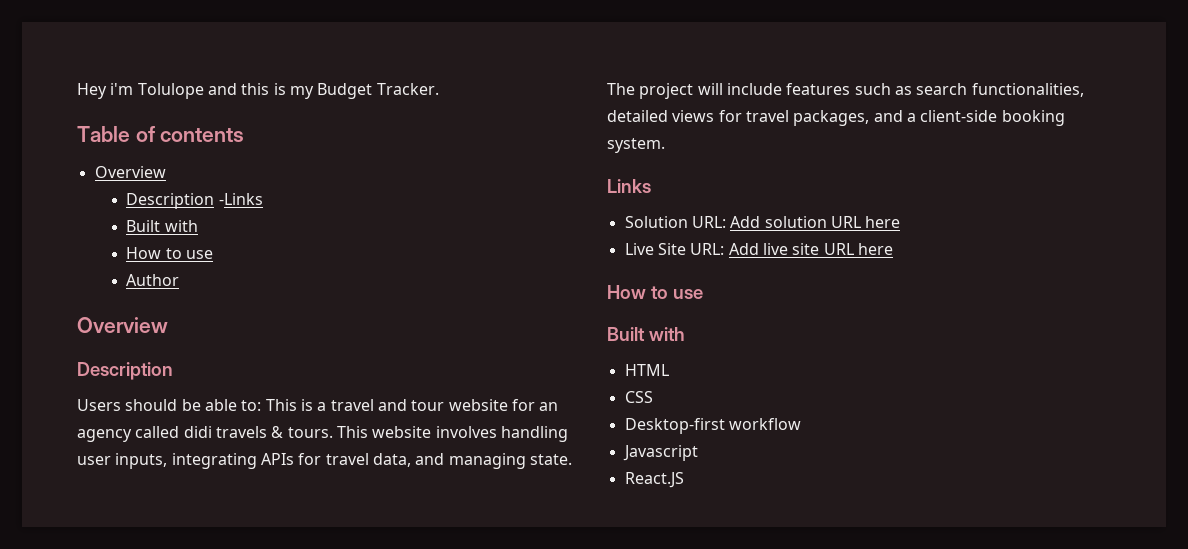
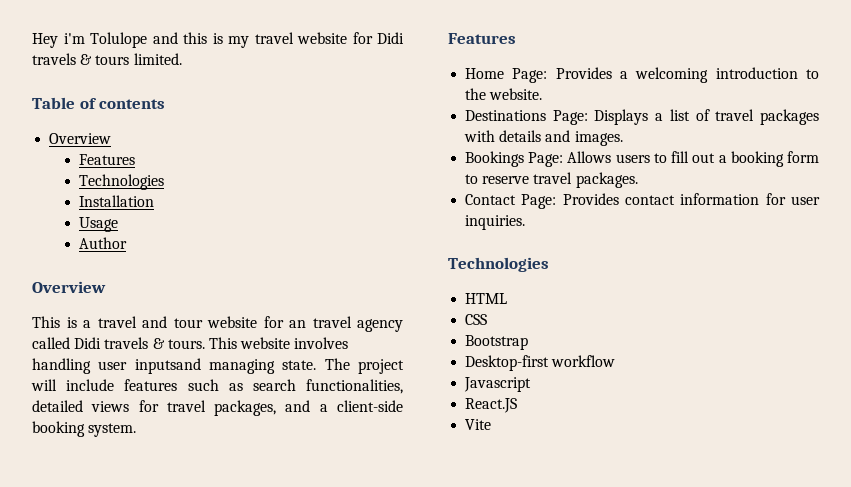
[317,83,439,99] [77,126,245,142] [94,166,166,178] [126,193,263,209] [126,220,198,232] [126,247,213,259] [126,274,180,286] [77,317,168,333] [77,362,173,380] [77,399,262,411] Budget Tracker. // Table of contents // Overview // Description -Links // Built with // How to use // Author // Overview // Description // Users should be able to: -> [254,32,404,44] [32,53,182,65] [32,97,166,109] [49,133,112,144] [79,154,136,165] [79,174,165,190] [79,195,155,207] [79,217,119,232] [79,237,128,249] [32,281,106,293] travel website for Didi travels & tours limited. // Table of contents // Overview // Features // Technologies // Installation // Usage // Author // Overview //
(559, 406) none -> [312,316,352,328] travel
[183,426,212,438] didi -> [74,337,102,349] Didi
[115,453,445,469] inputs, integrating APIs for travel data, and -> [134,358,201,374] inputsand
[607,179,651,193] [624,216,901,228] [624,243,893,255] [607,285,703,299] [607,327,685,341] Links // Solution URL: Add solution URL here // Live Site URL: Add live site URL here // How to use // Built with -> [448,33,516,44] [465,67,819,83] [465,88,543,100] [465,109,819,125] [464,130,623,146] [465,151,819,167] [465,172,638,188] [465,193,820,209] [465,215,526,230] [448,257,549,272] Features // Home Page: Provides a welcoming introduction to the website. // Destinations Page: Displays a list of travel packages with details and images. // Bookings Page: Allows users to fill out a booking form to reserve travel packages. // Contact Page: Provides contact information for user inquiries. // Technologies
(653, 397) none -> [465,335,529,350] // Bootstrap
(684, 480) none -> [465,419,492,430] // Vite

